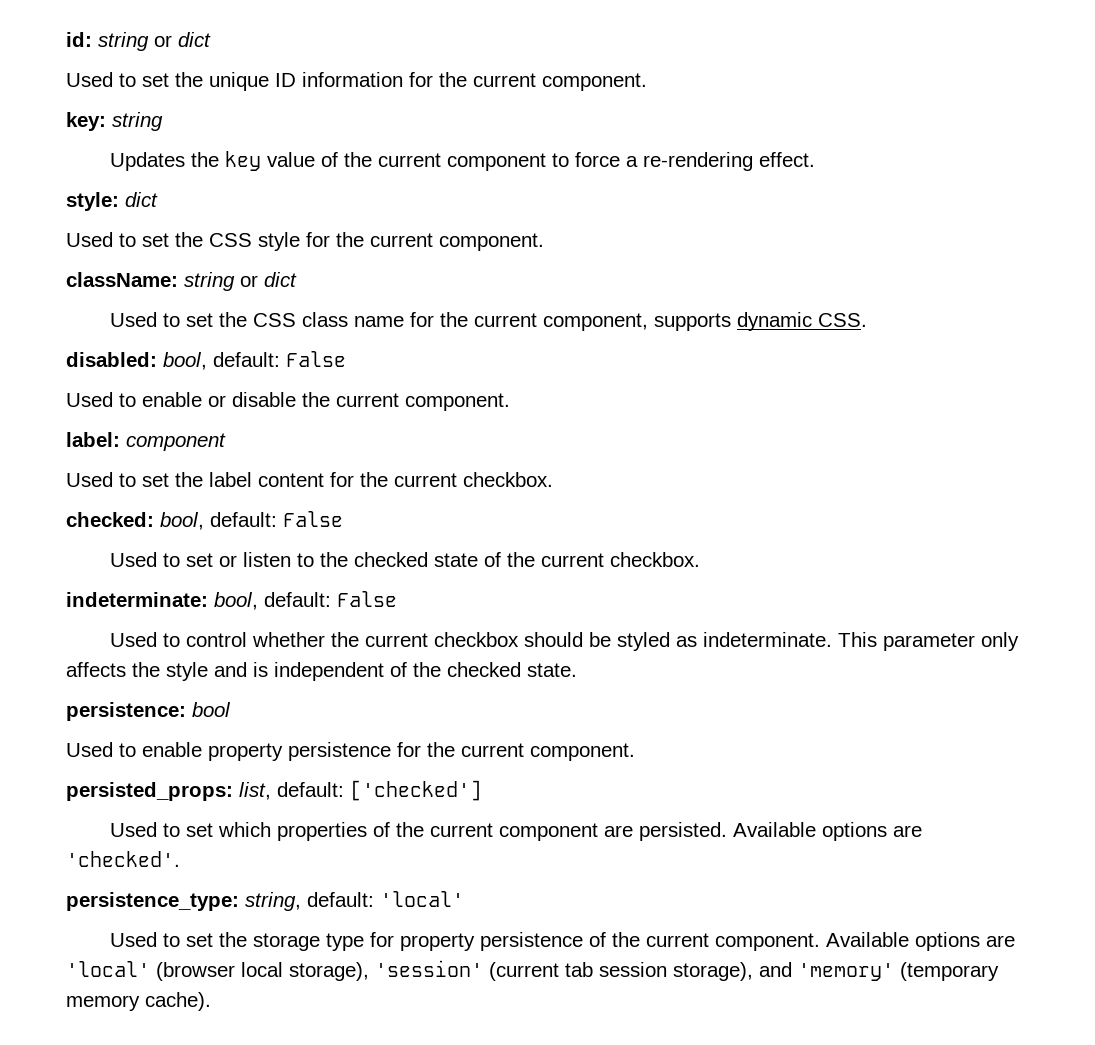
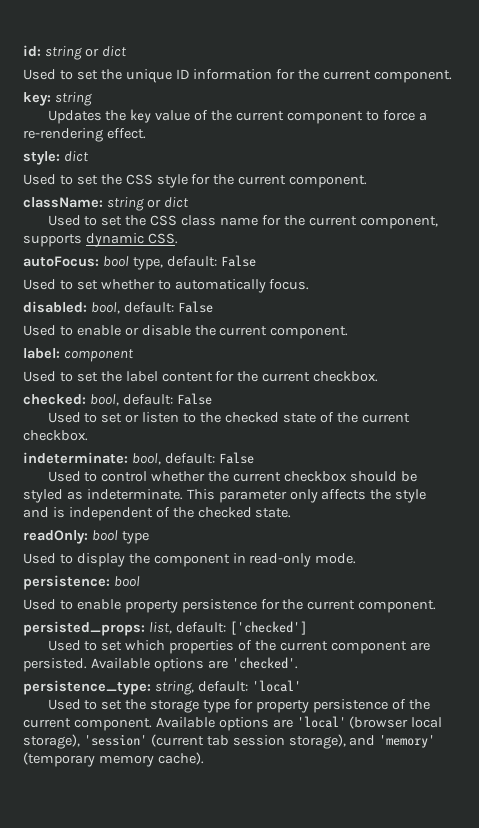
(867, 320) none -> [23,255,256,270] [23,279,310,293] // autoFocus: bool type, default: False // Used to set whether to automatically focus.
(577, 670) none -> [23,530,149,544] [23,553,357,567] // readOnly: bool type // Used to display the component in read-only mode.

